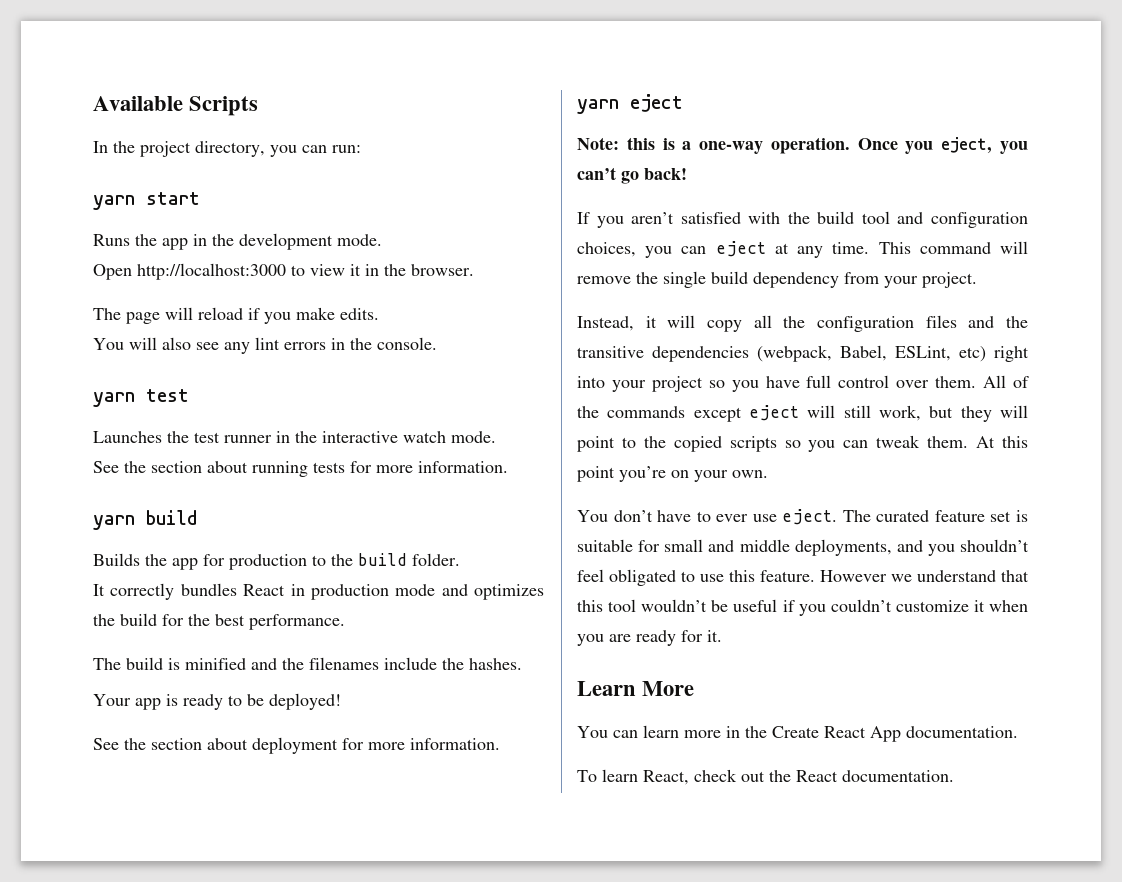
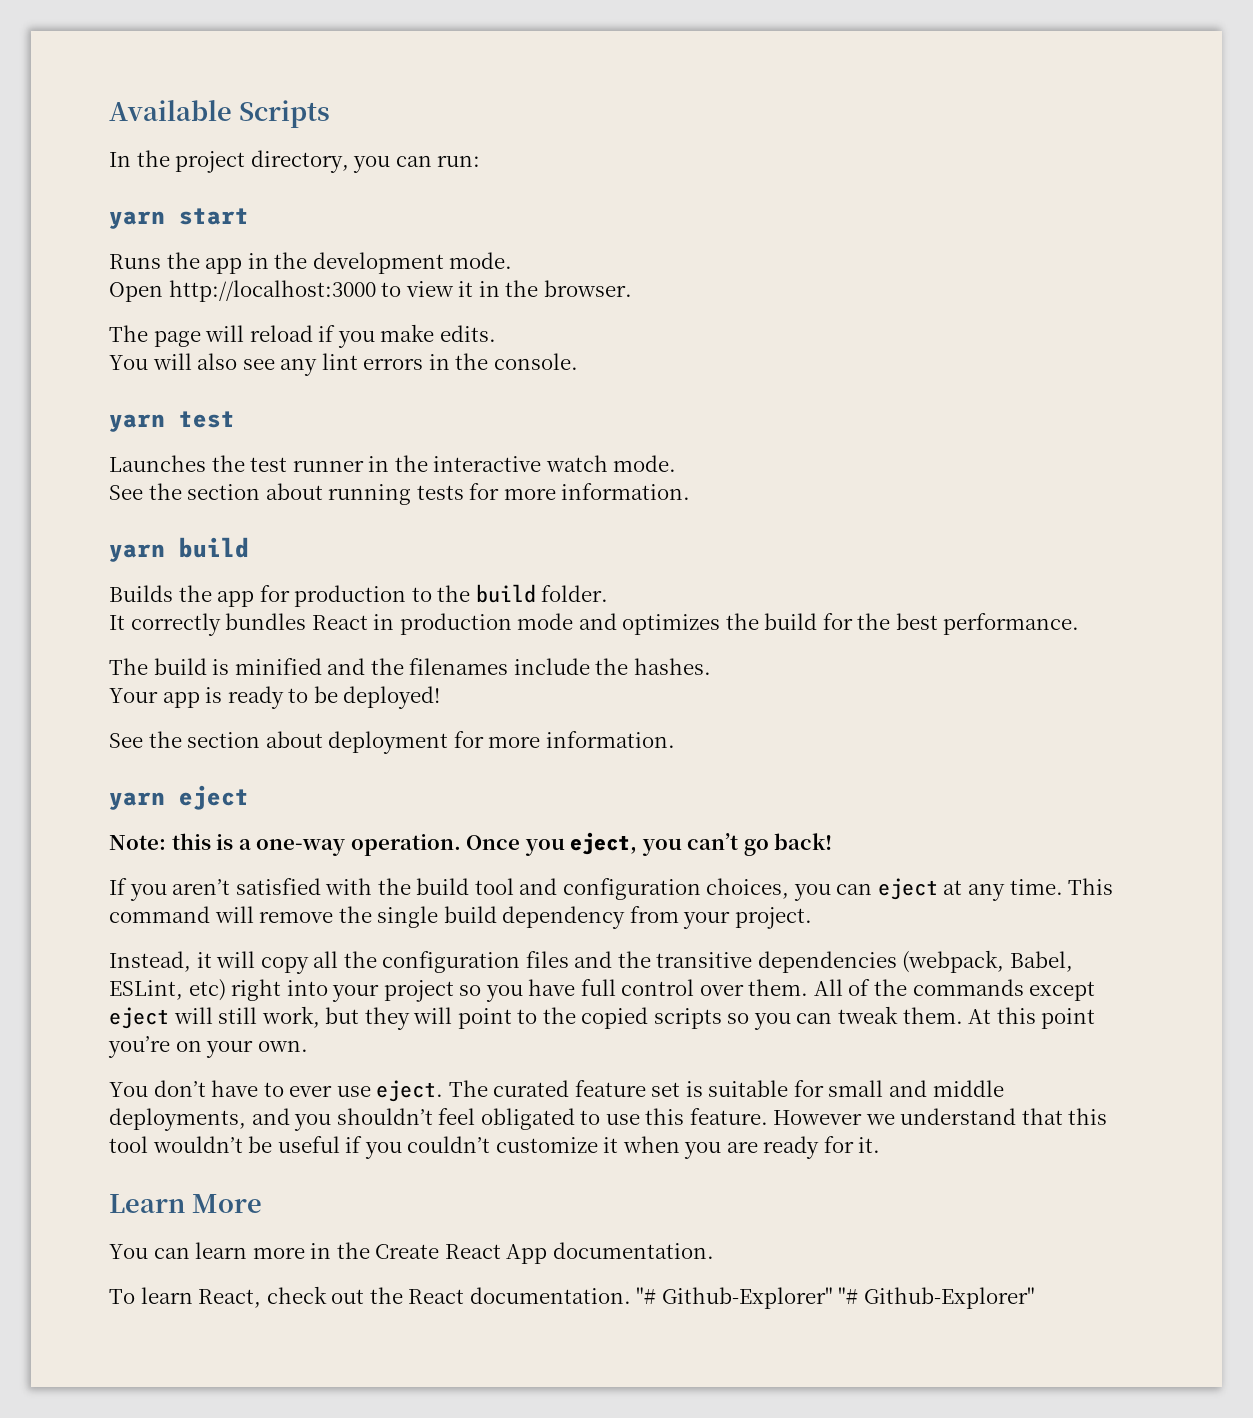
(954, 776) none -> [636,1287,1035,1309] "# Github-Explorer" "# Github-Explorer"

